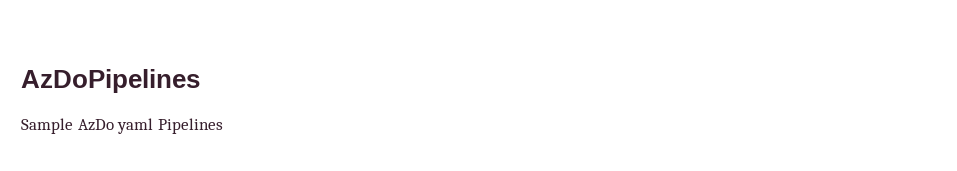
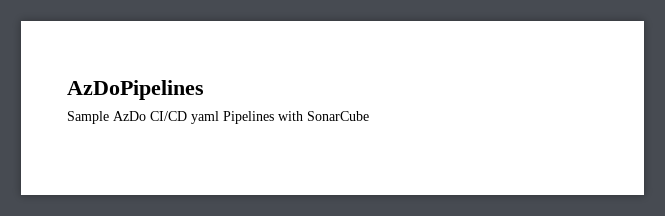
(114, 125) none -> [150,111,187,121] CI/CD
(223, 126) none -> [278,111,369,121] with SonarCube

